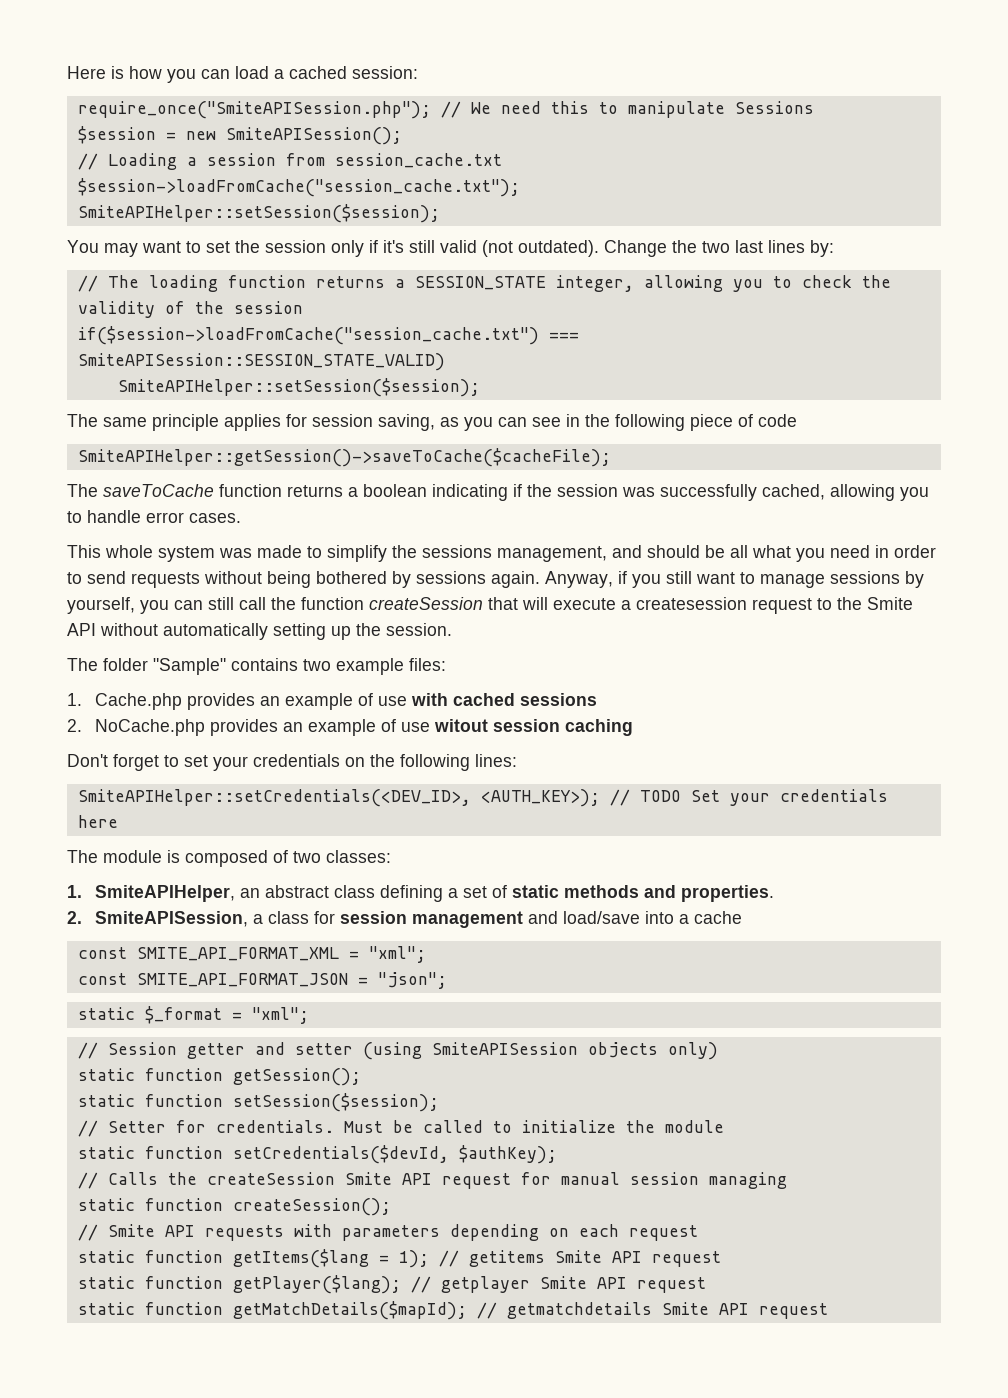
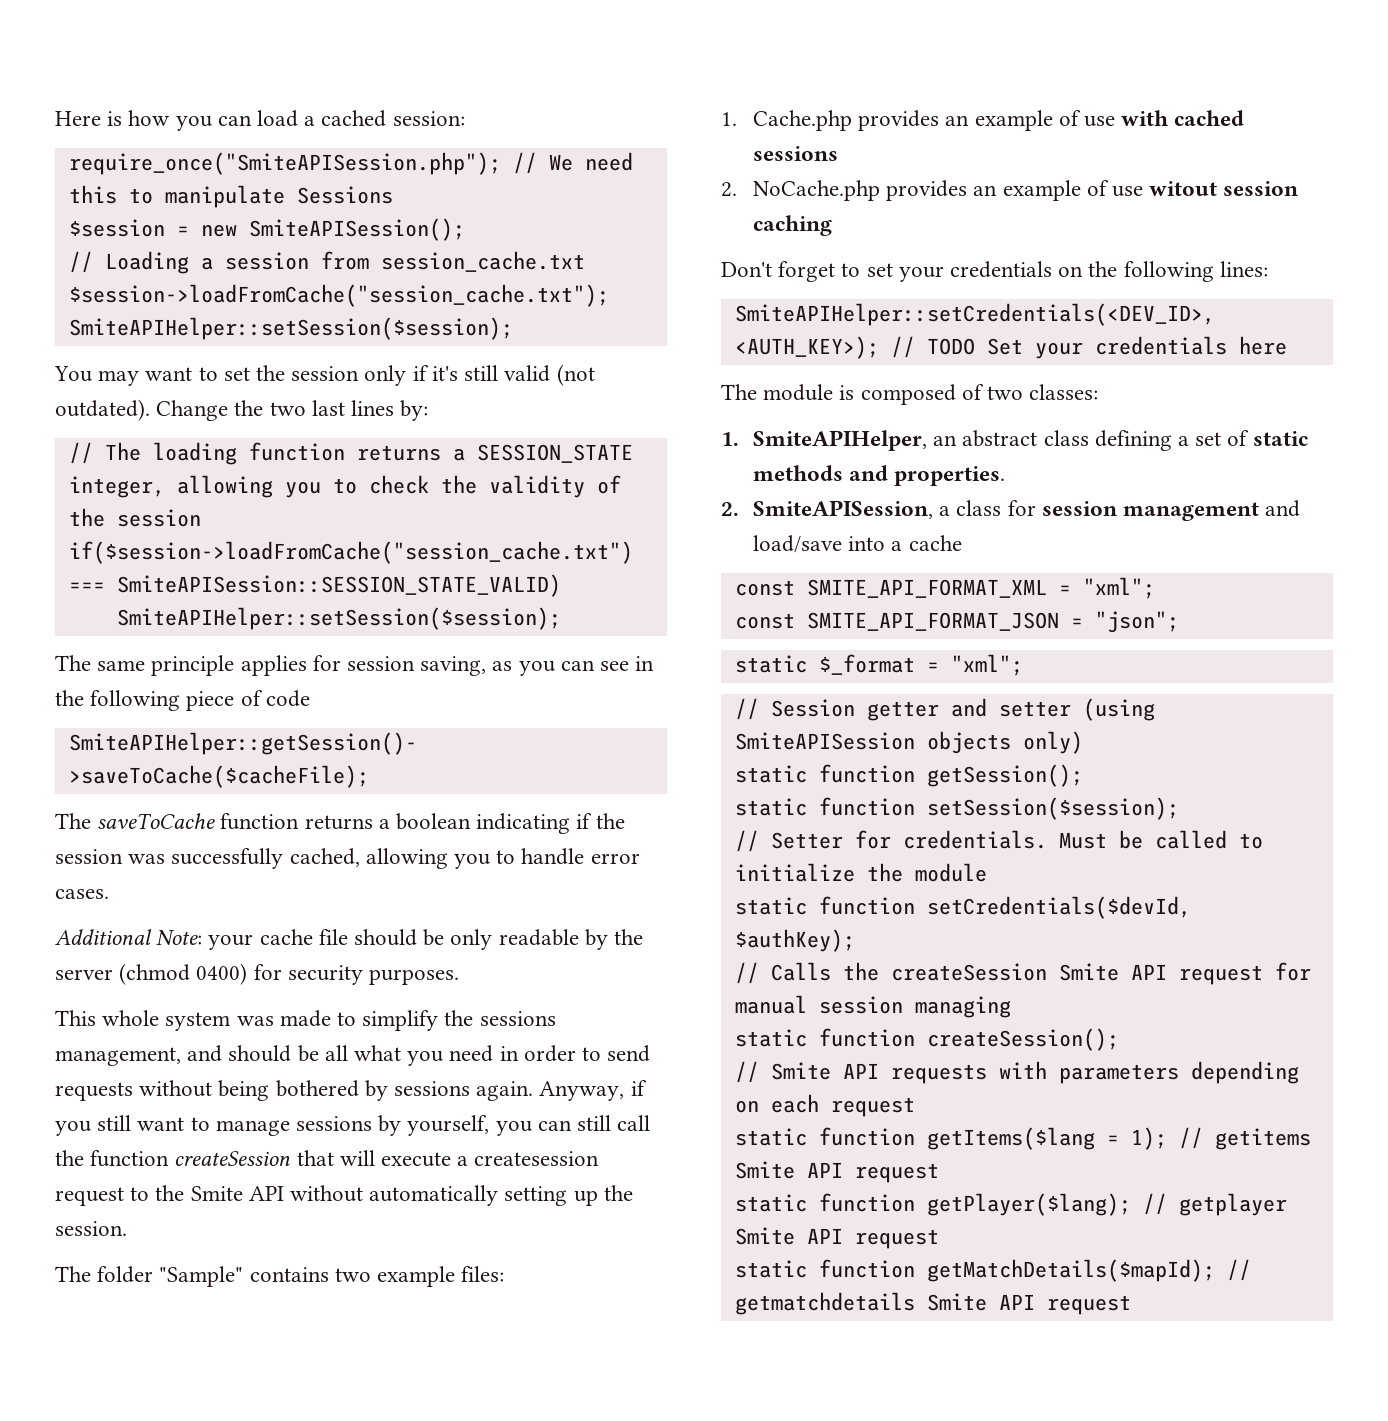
(241, 518) none -> [55,929,644,950] [55,963,460,985] // Additional Note: your cache file should be only readable by the server (chmod 0400) for security purposes.

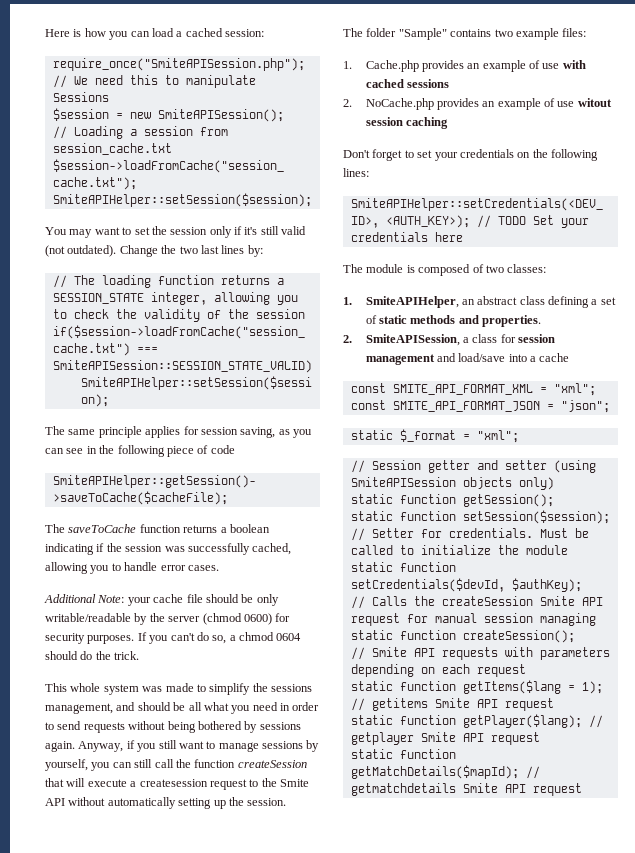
[498,929,579,946] readable -> [45,613,131,622] writable/readable
[196,963,248,985] 0400) -> [243,613,272,625] 0600)
(460, 977) none -> [137,632,302,644] [45,651,140,660] If you can't do so, a chmod 0604 should do the trick.

